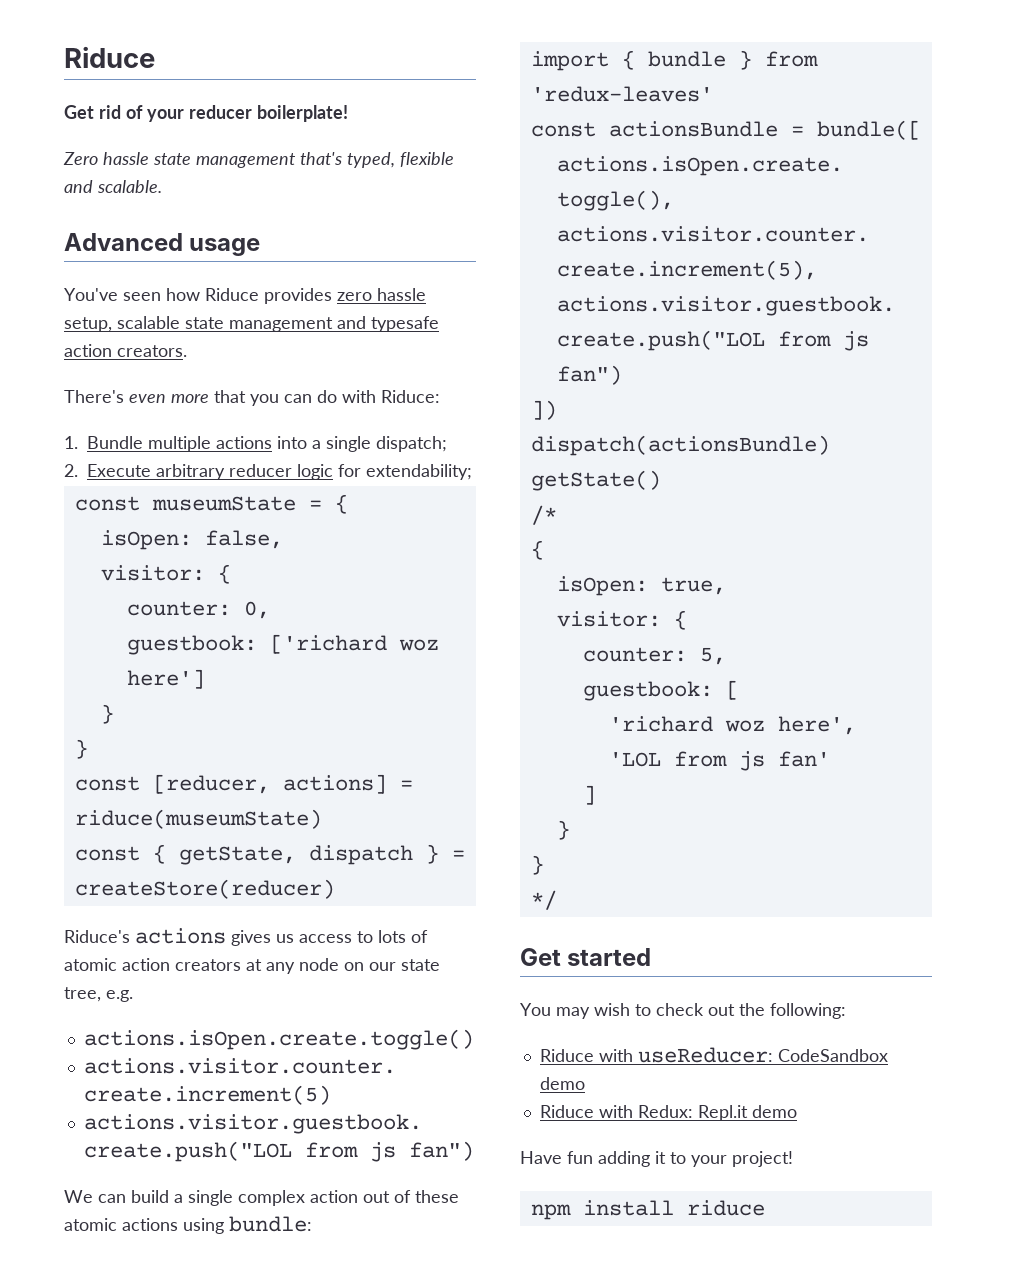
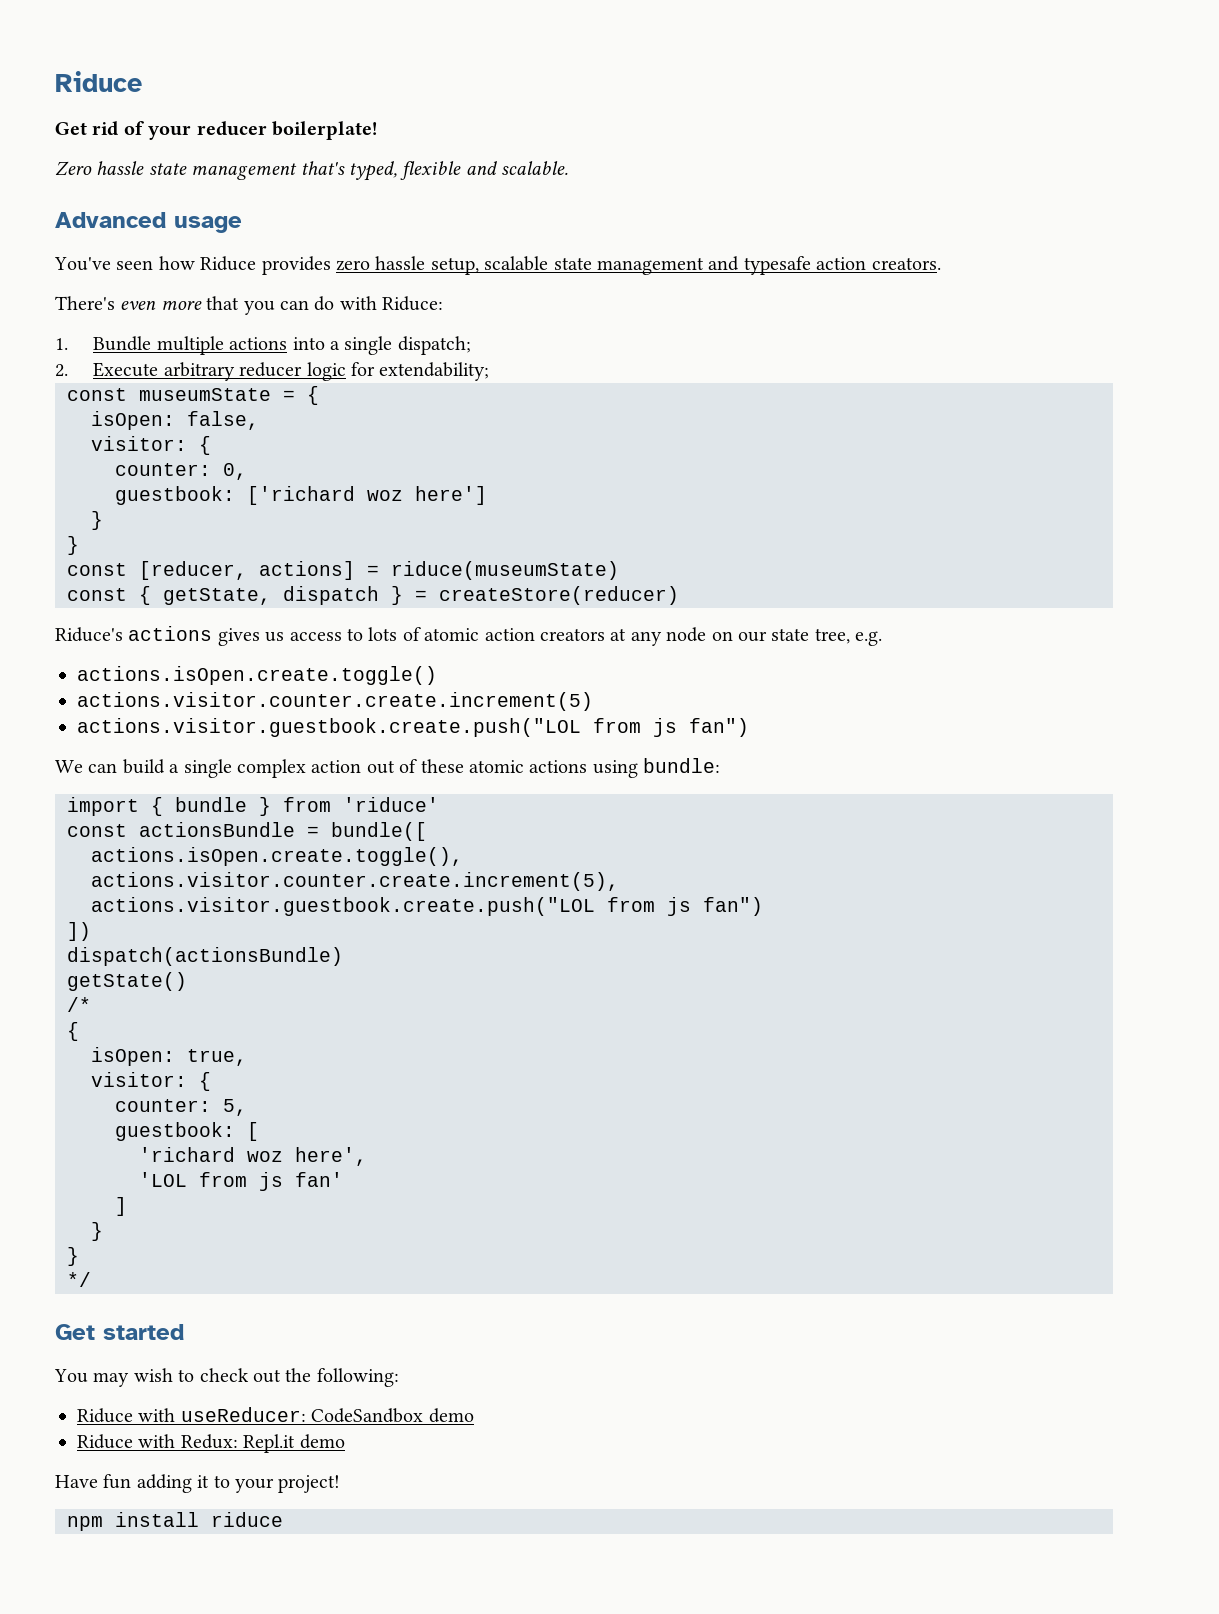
[530,86,713,102] 'redux-leaves' -> [343,797,439,812] 'riduce'

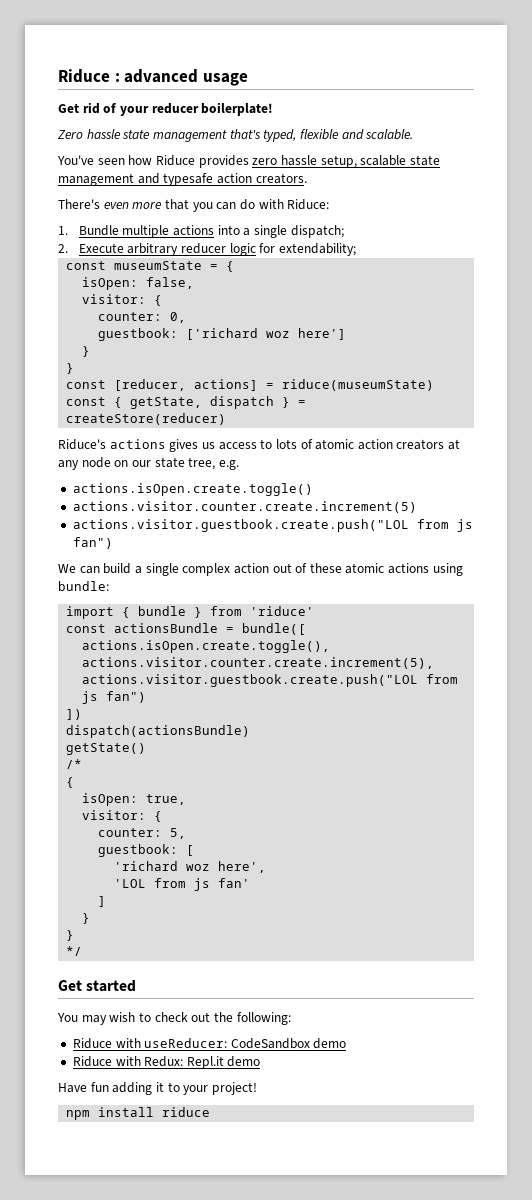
[55,71,142,92] Riduce -> [58,69,248,86] Riduce : advanced usage
[55,212,242,233] // Advanced usage -> (414, 134) none

